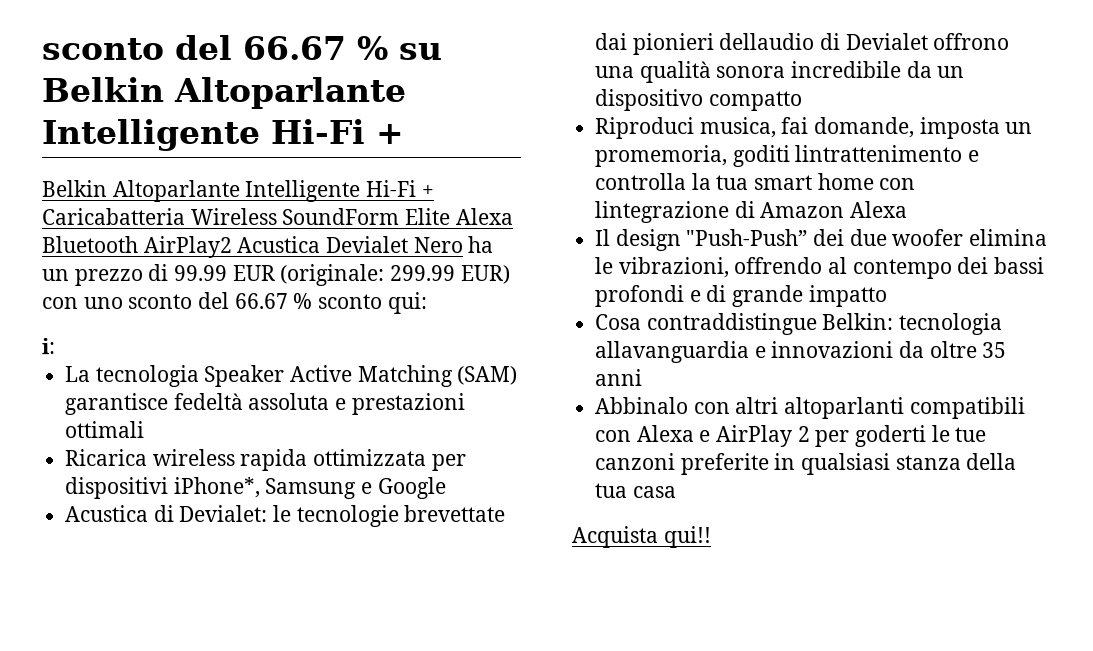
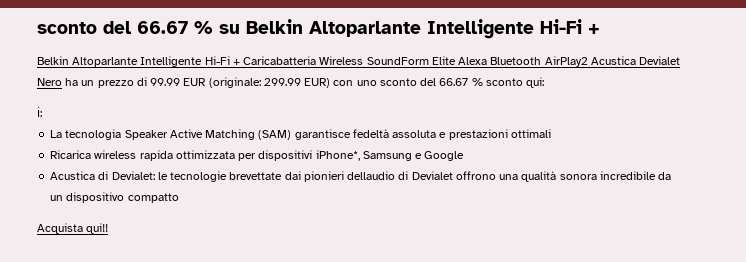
[595,117,1033,139] [595,145,980,167] [595,173,916,190] [595,201,908,223] [595,229,1048,251] [595,257,1045,279] [595,285,887,307] [595,313,1003,335] [595,341,1007,363] [595,369,643,386] [595,397,1025,419] [595,425,987,447] [595,453,1017,475] [595,483,676,498] // Riproduci musica, fai domande, imposta un promemoria, goditi lintrattenimento e controlla la tua smart home con lintegrazione di Amazon Alexa // Il design "Push-Push” dei due woofer elimina le vibrazioni, offrendo al contempo dei bassi profondi e di grande impatto // Cosa contraddistingue Belkin: tecnologia allavanguardia e innovazioni da oltre 35 anni // Abbinalo con altri altoparlanti compatibili con Alexa e AirPlay 2 per goderti le tue canzoni preferite in qualsiasi stanza della tua casa -> (179, 198) none

